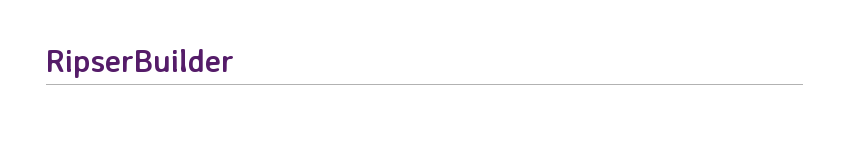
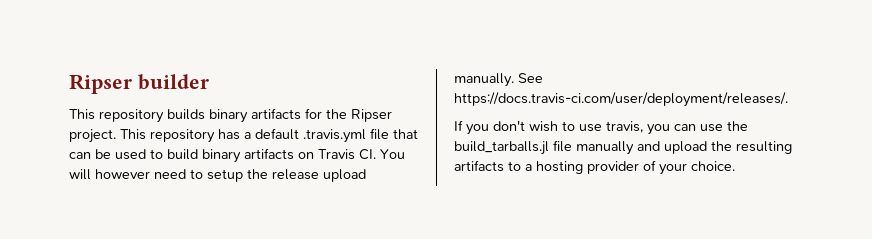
[46,49,234,78] RipserBuilder -> [69,74,209,94] [69,108,392,123] [69,128,418,143] [69,148,405,163] [69,169,366,182] [454,73,543,87] [454,92,788,107] [454,120,748,135] [454,140,792,155] [454,160,735,175] Ripser builder // This repository builds binary artifacts for the Ripser project. This repository has a default .travis.yml file that can be used to build binary artifacts on Travis CI. You will however need to setup the release upload manually. See https://docs.travis-ci.com/user/deployment/releases/. // If you don't wish to use travis, you can use the build_tarballs.jl file manually and upload the resulting artifacts to a hosting provider of your choice.

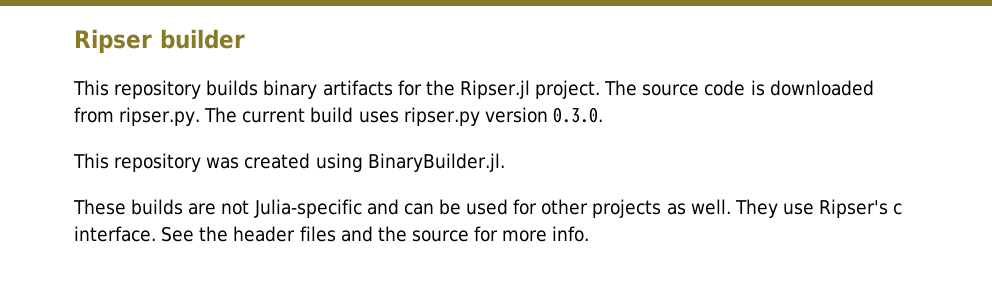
[351,109,392,122] [69,128,418,143] [69,148,405,163] [69,169,366,182] [454,73,543,87] [454,92,788,107] [454,120,748,135] [454,140,792,155] [454,160,735,175] Ripser project. This repository has a default .travis.yml file that can be used to build binary artifacts on Travis CI. You will however need to setup the release upload manually. See https://docs.travis-ci.com/user/deployment/releases/. // If you don't wish to use travis, you can use the build_tarballs.jl file manually and upload the resulting artifacts to a hosting provider of your choice. -> [459,80,874,99] [74,107,603,126] [73,153,505,172] [73,199,903,218] [74,226,590,242] Ripser.jl project. The source code is downloaded from ripser.py. The current build uses ripser.py version 0.3.0. // This repository was created using BinaryBuilder.jl. // These builds are not Julia-specific and can be used for other projects as well. They use Ripser's c interface. See the header files and the source for more info.

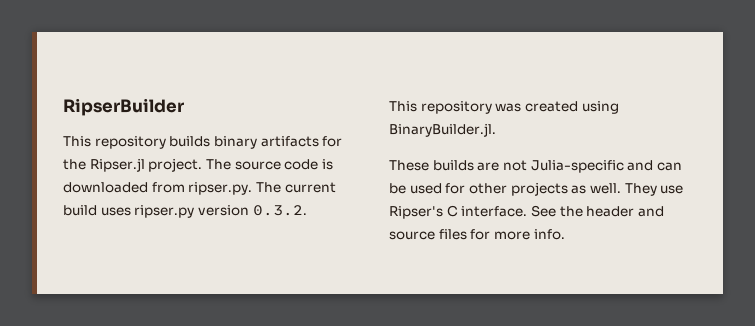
[74,29,245,53] Ripser builder -> [63,98,184,116] RipserBuilder
[552,107,603,123] 0.3.0. -> [252,205,307,216] 0.3.2.
[893,203,903,215] c -> [446,205,458,217] C
[299,226,469,242] files and the source -> [637,206,664,217] [389,229,467,240] and source files

